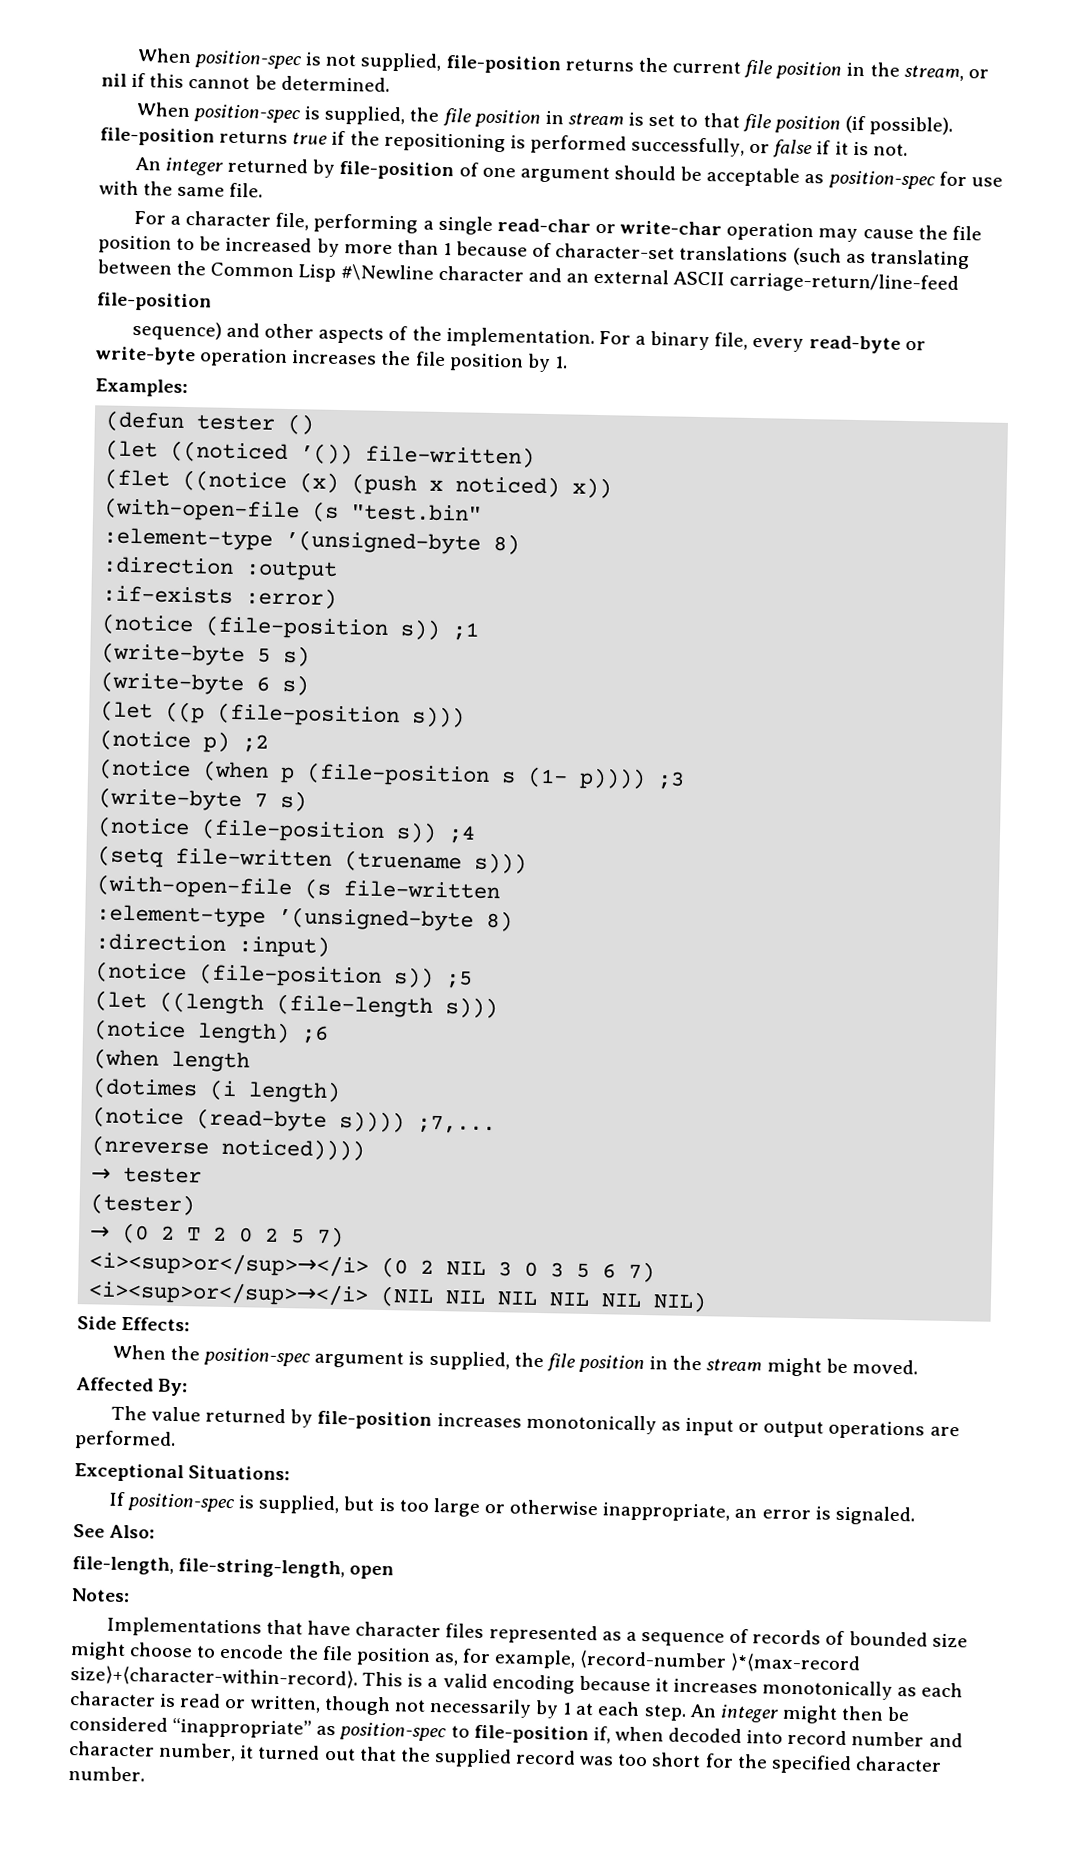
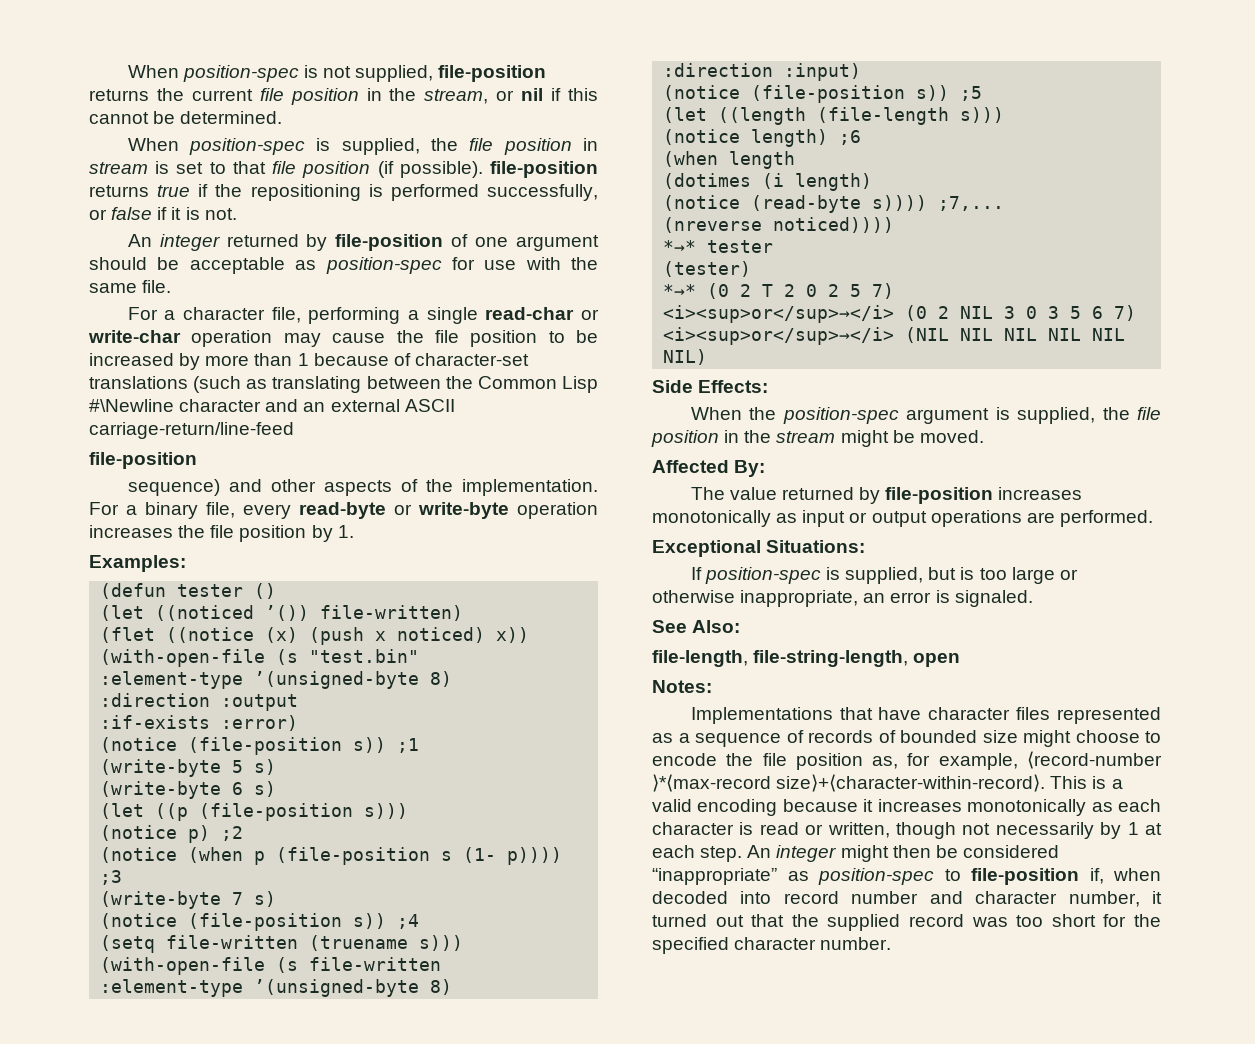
[91,1168,112,1181] → -> [663,240,697,253] *→*
[90,1226,111,1239] → -> [663,284,697,297] *→*

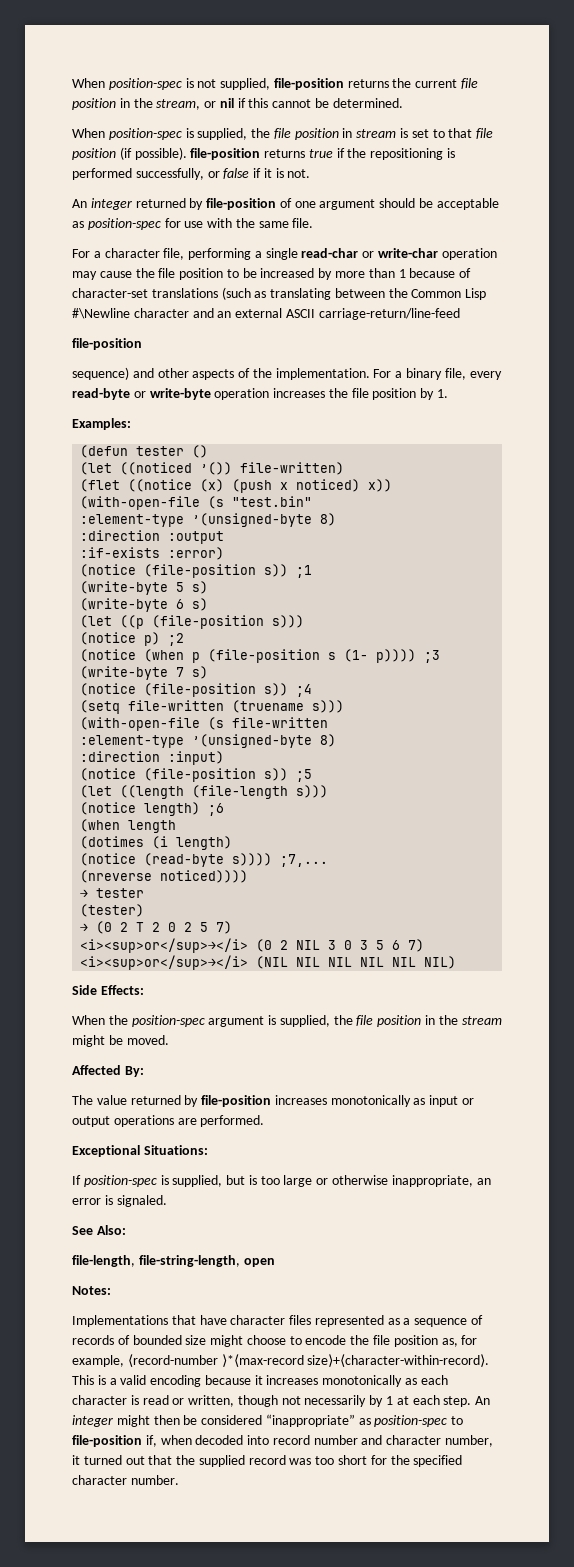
[663,240,697,253] *→* -> [80,889,89,898] →
[663,284,697,297] *→* -> [80,923,89,932] →

